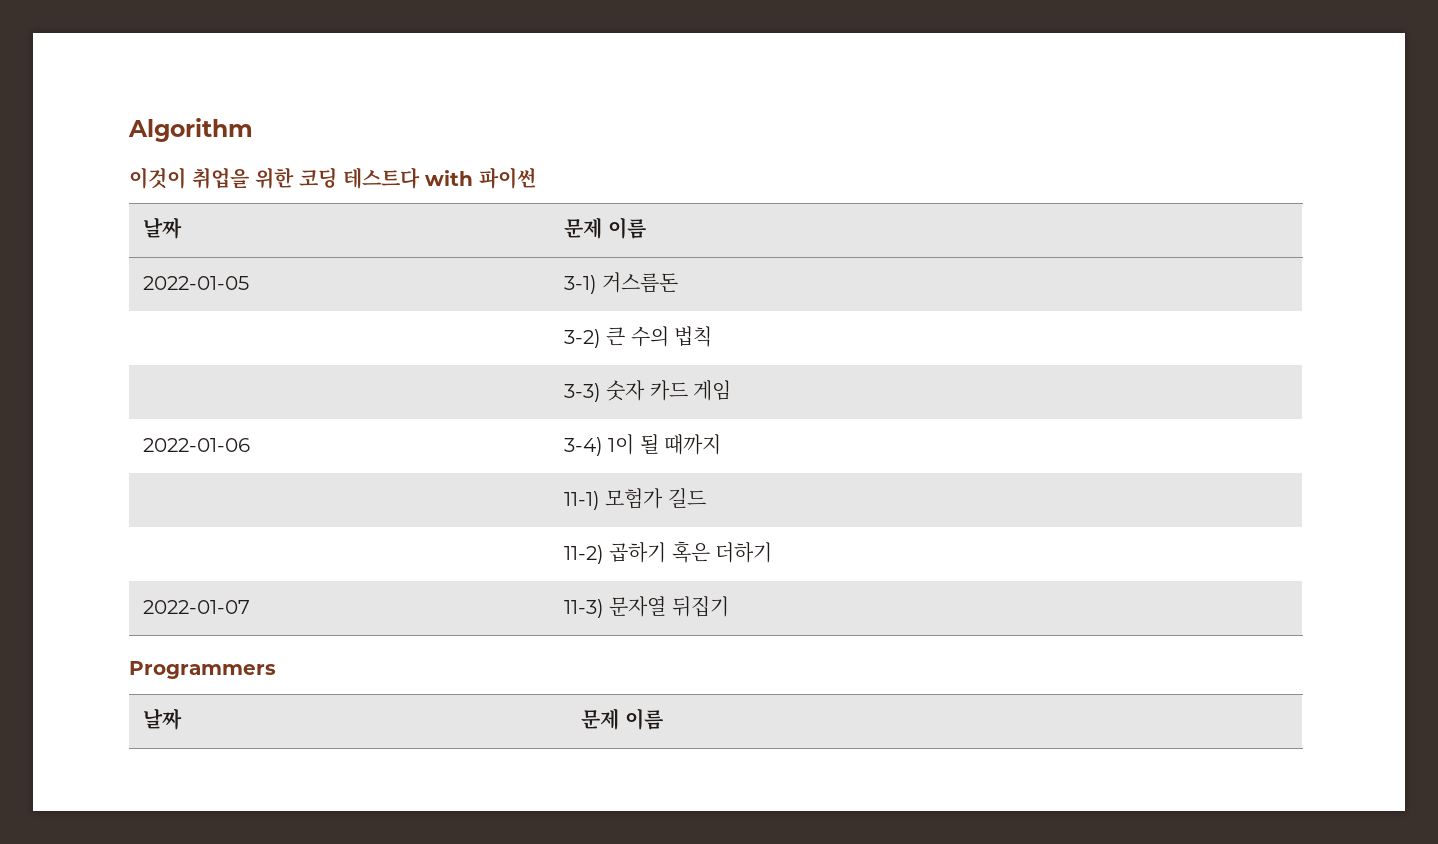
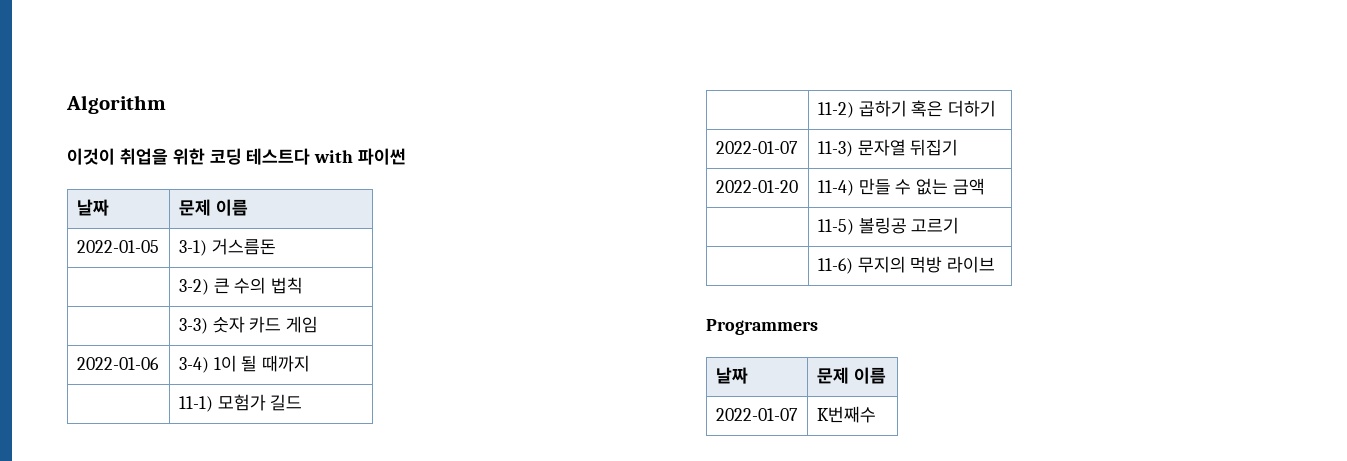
(729, 606) none -> [715,180,798,193] [817,178,986,196] [817,217,960,235] [817,256,996,274] // 2022-01-20 | 11-4) 만들 수 없는 금액 // | 11-5) 볼링공 고르기 // | 11-6) 무지의 먹방 라이브
(663, 719) none -> [715,408,798,421] [816,406,876,423] // 2022-01-07 | K번째수

